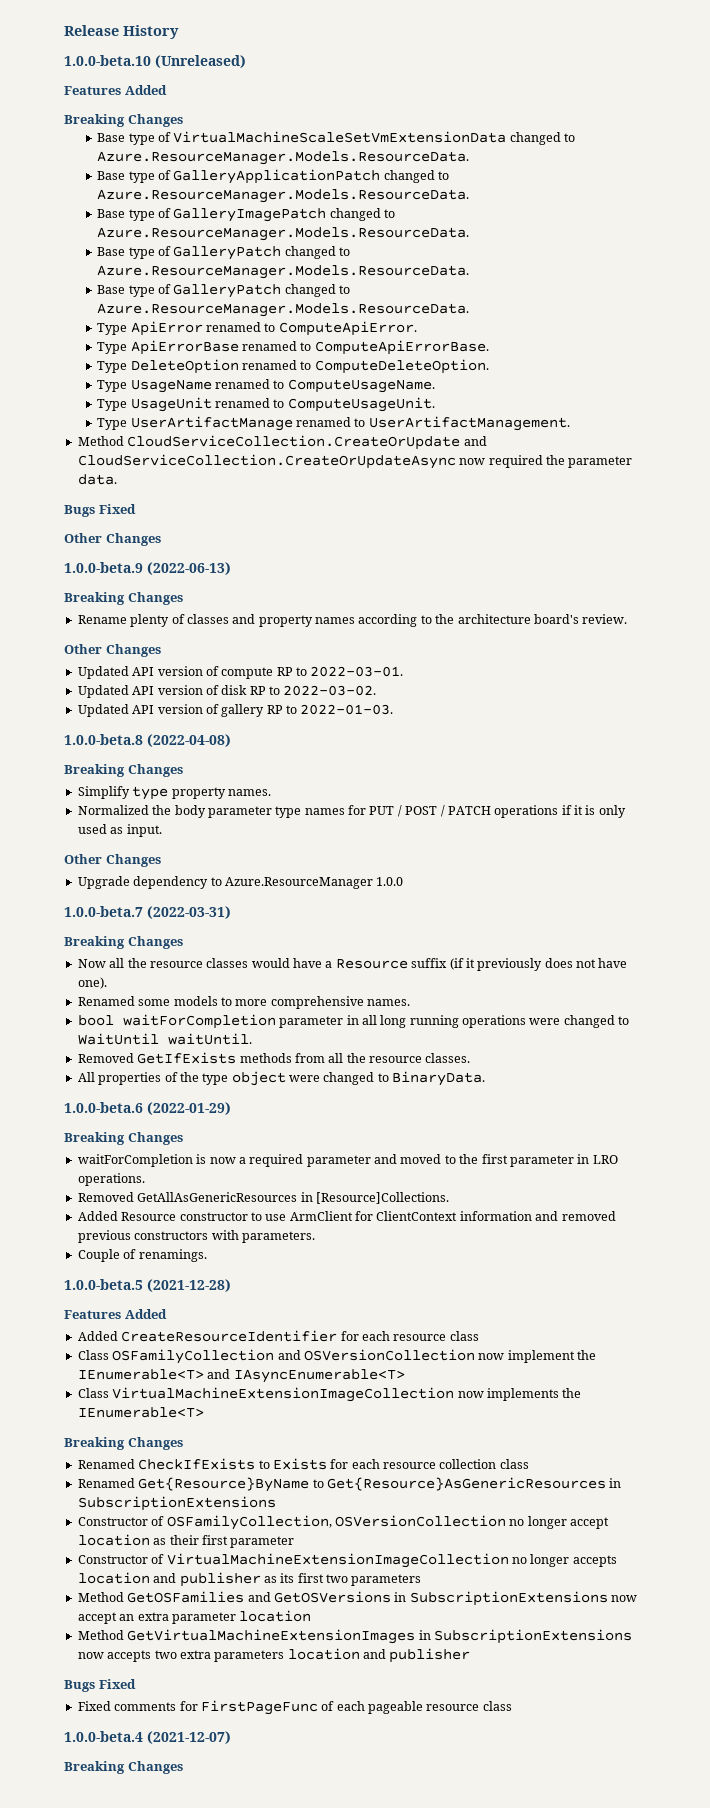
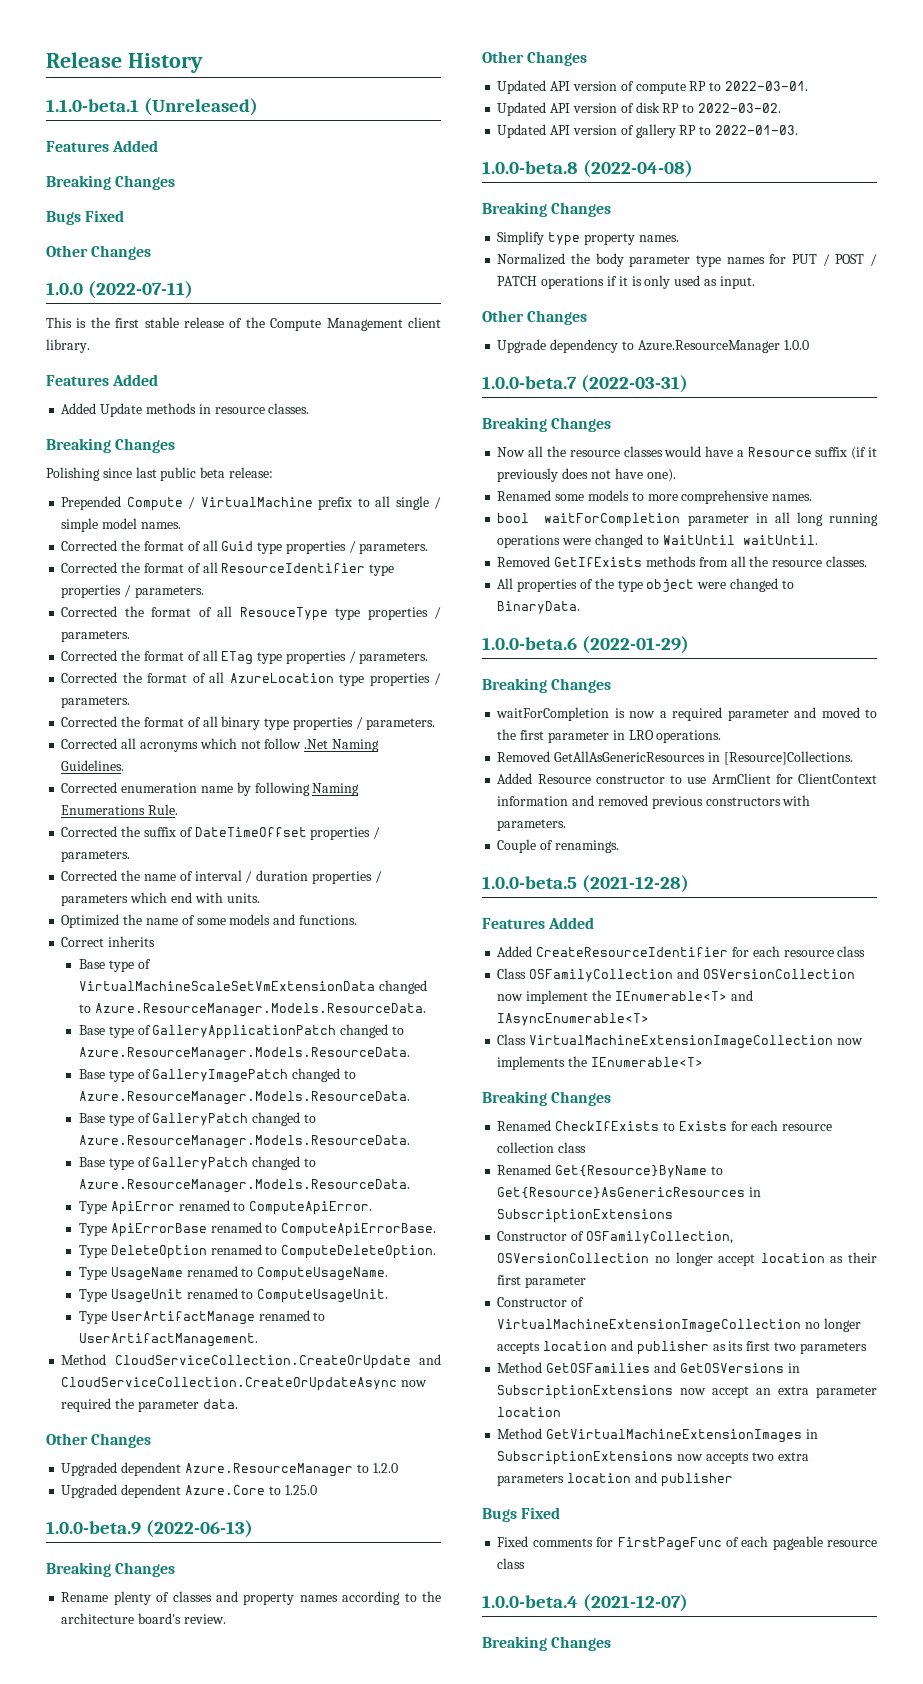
[64,55,151,66] 1.0.0-beta.10 -> [46,99,139,112] 1.1.0-beta.1
(183, 120) none -> [46,210,125,225] [46,245,152,260] [46,281,194,299] [46,317,441,331] [46,339,90,353] [46,374,159,386] [61,403,310,417] [46,438,176,453] [46,467,273,481] [61,496,441,511] [61,518,181,532] [61,540,429,554] [61,562,395,576] [61,585,204,598] [61,606,441,621] [61,630,131,642] [61,650,429,665] [61,672,441,686] [61,696,131,708] [61,716,436,730] [61,738,379,752] [61,760,125,771] [61,782,360,796] [61,804,179,815] [61,826,381,840] [61,850,131,862] [61,870,382,884] [61,892,260,906] [61,914,357,928] [61,936,156,947] // Bugs Fixed // Other Changes // 1.0.0 (2022-07-11) // This is the first stable release of the Compute Management client library. // Features Added // Added Update methods in resource classes. // Breaking Changes // Polishing since last public beta release: // Prepended Compute / VirtualMachine prefix to all single / simple model names. // Corrected the format of all Guid type properties / parameters. // Corrected the format of all ResourceIdentifier type properties / parameters. // Corrected the format of all ResouceType type properties / parameters. // Corrected the format of all ETag type properties / parameters. // Corrected the format of all AzureLocation type properties / parameters. // Corrected the format of all binary type properties / parameters. // Corrected all acronyms which not follow .Net Naming Guidelines. // Corrected enumeration name by following Naming Enumerations Rule. // Corrected the suffix of DateTimeOffset properties / parameters. // Corrected the name of interval / duration properties / parameters which end with units. // Optimized the name of some models and functions. // Correct inherits
[64,504,136,517] [64,533,161,546] // Bugs Fixed // Other Changes -> [46,1433,152,1448] [61,1462,398,1477] [61,1484,317,1498] // Other Changes // Upgraded dependent Azure.ResourceManager to 1.2.0 // Upgraded dependent Azure.Core to 1.25.0

